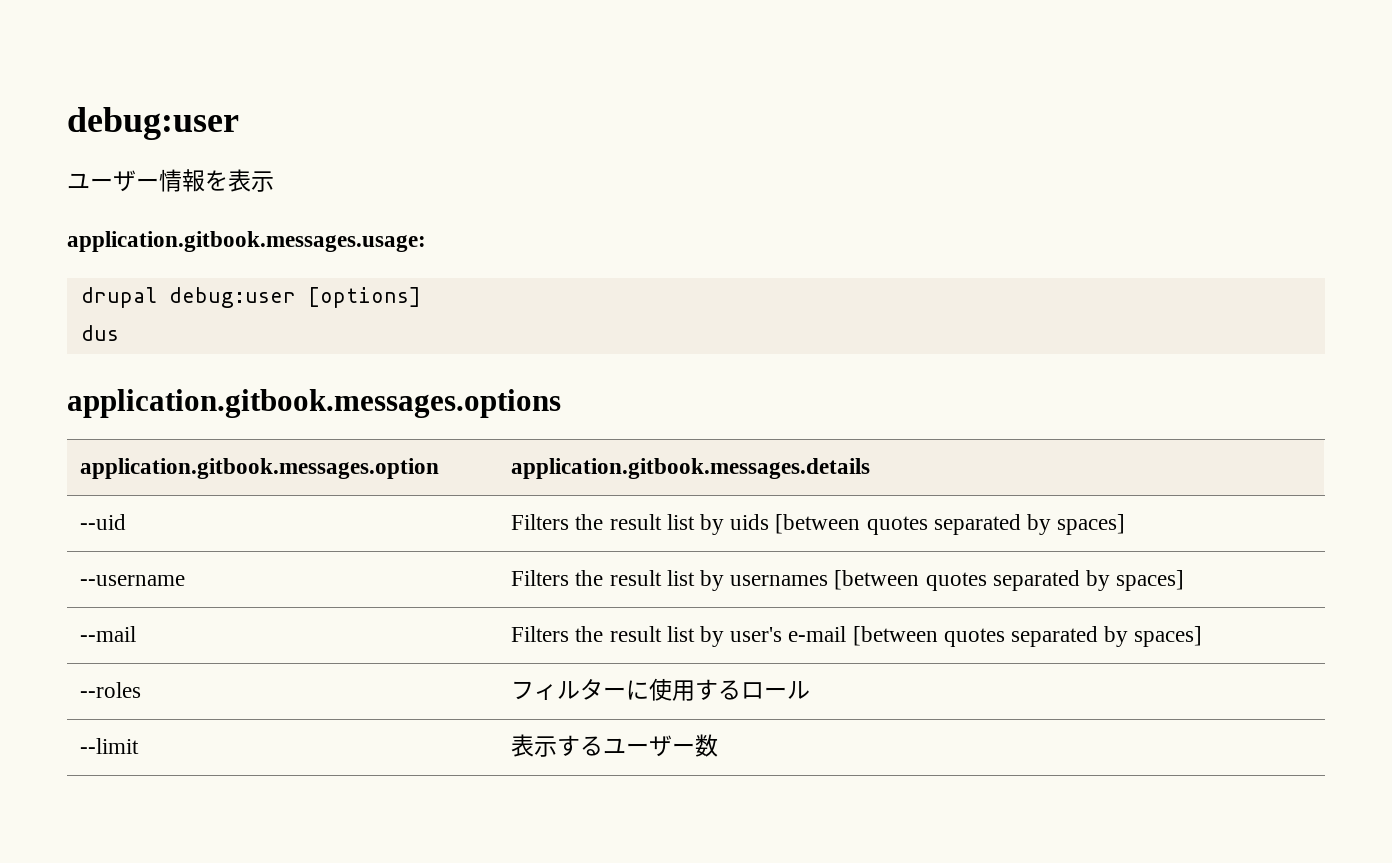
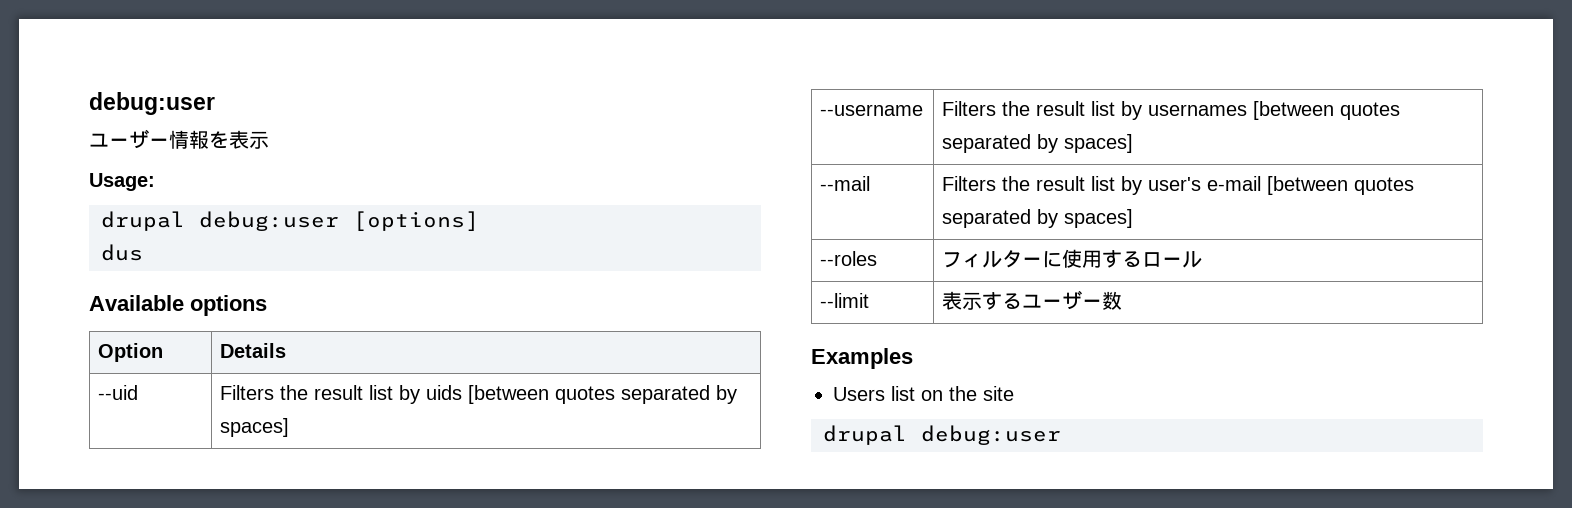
[67,231,426,252] application.gitbook.messages.usage: -> [89,173,155,191] Usage:
[67,389,561,418] [80,458,440,479] [511,458,871,479] application.gitbook.messages.options // application.gitbook.messages.option | application.gitbook.messages.details -> [89,295,267,316] [98,343,164,362] [220,343,287,358] Available options // Option | Details
(719, 745) none -> [811,348,913,369] [833,386,1014,401] [823,425,1061,445] // Examples // Users list on the site // drupal debug:user

